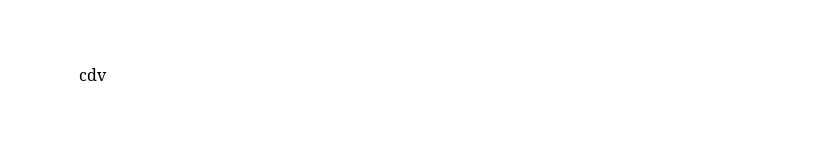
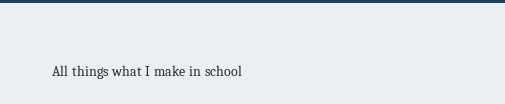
[79,68,107,81] cdv -> [52,65,242,79] All things what I make in school

